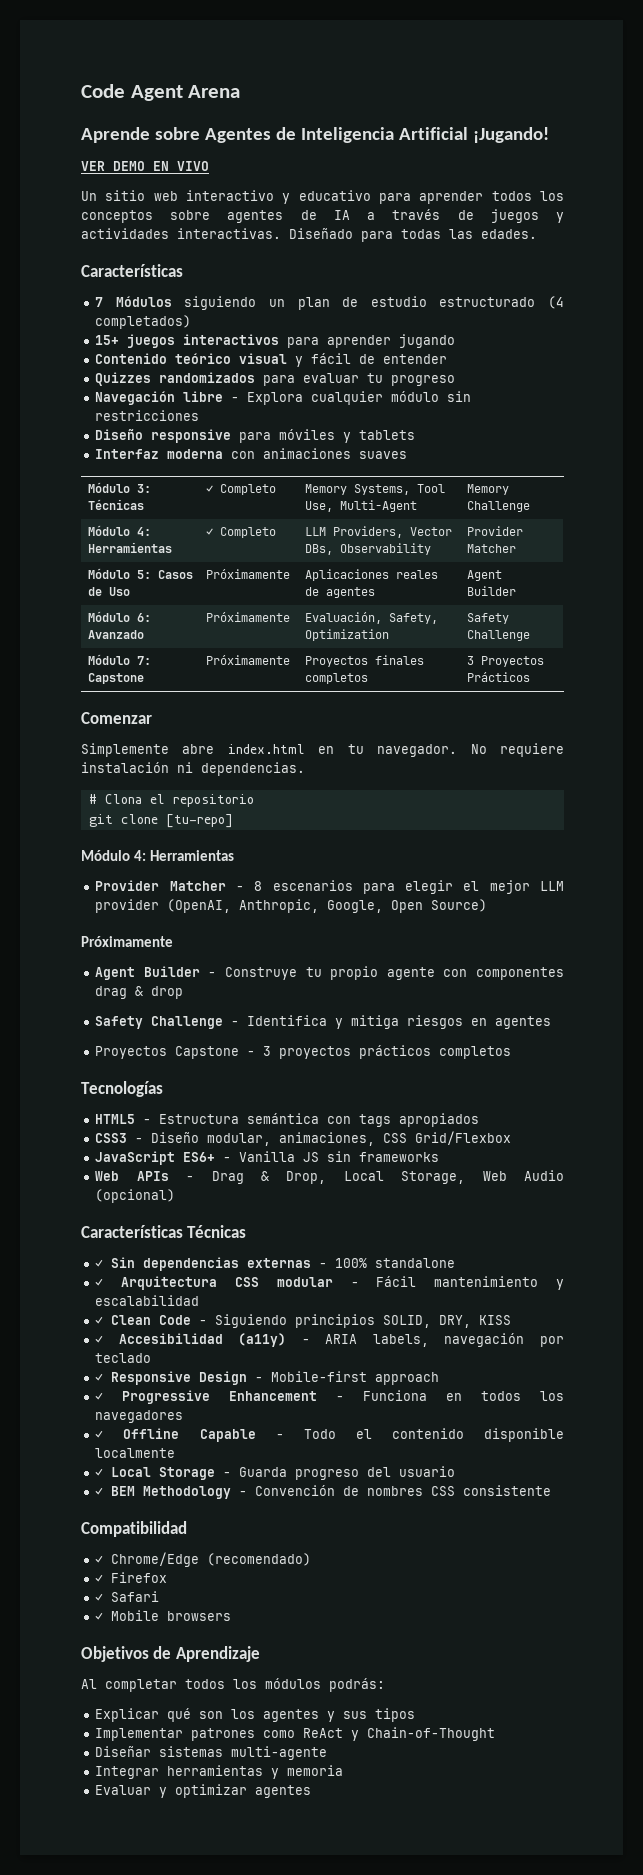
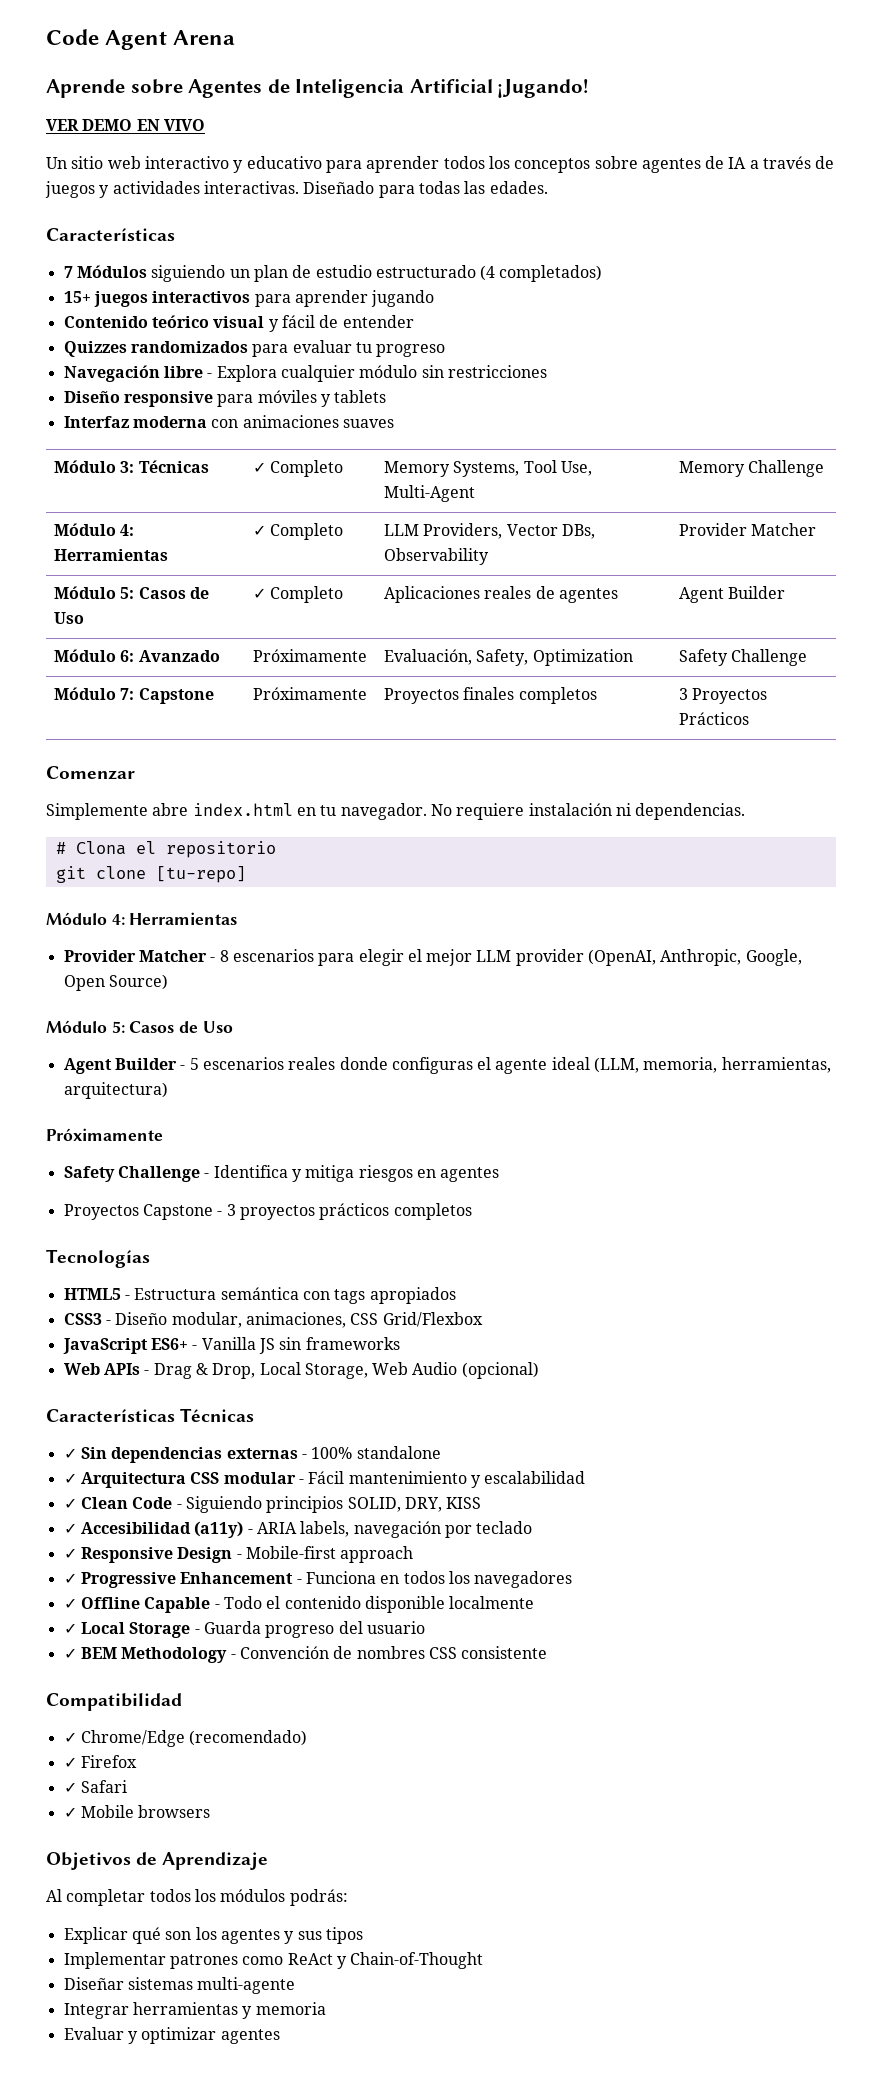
[205,569,290,579] Próximamente -> [252,586,344,603] ✓ Completo
[81,936,173,947] [95,966,564,980] [95,986,184,999] Próximamente // Agent Builder - Construye tu propio agente con componentes drag & drop -> [46,1020,233,1033] [63,1057,831,1074] [63,1082,168,1099] [46,1128,163,1141] Módulo 5: Casos de Uso // Agent Builder - 5 escenarios reales donde configuras el agente ideal (LLM, memoria, herramientas, arquitectura) // Próximamente

